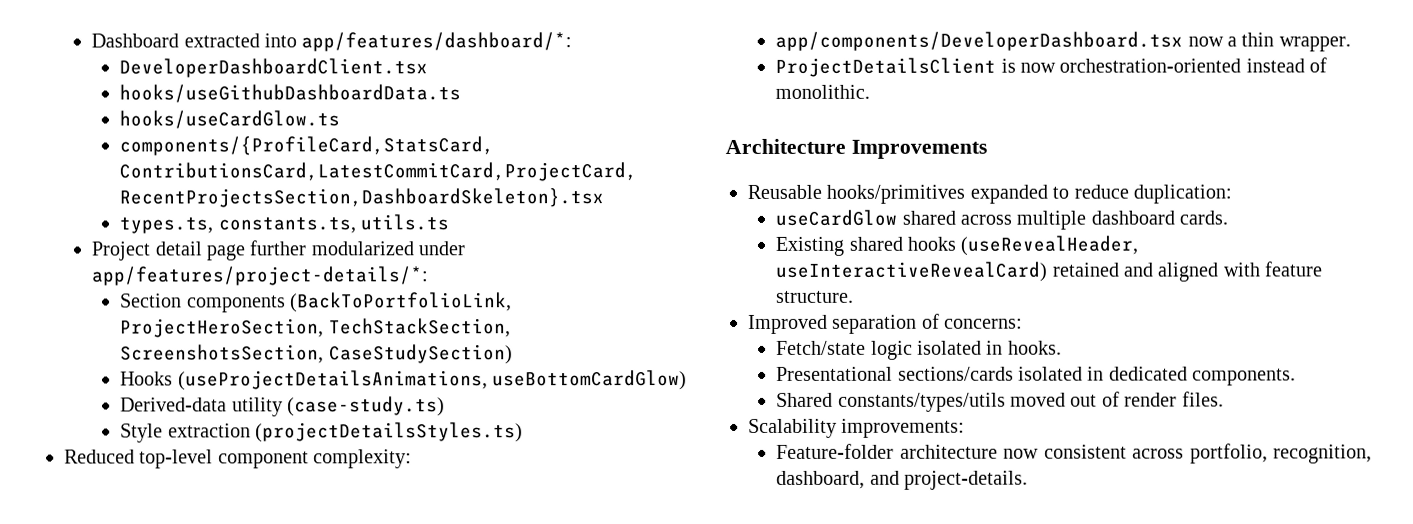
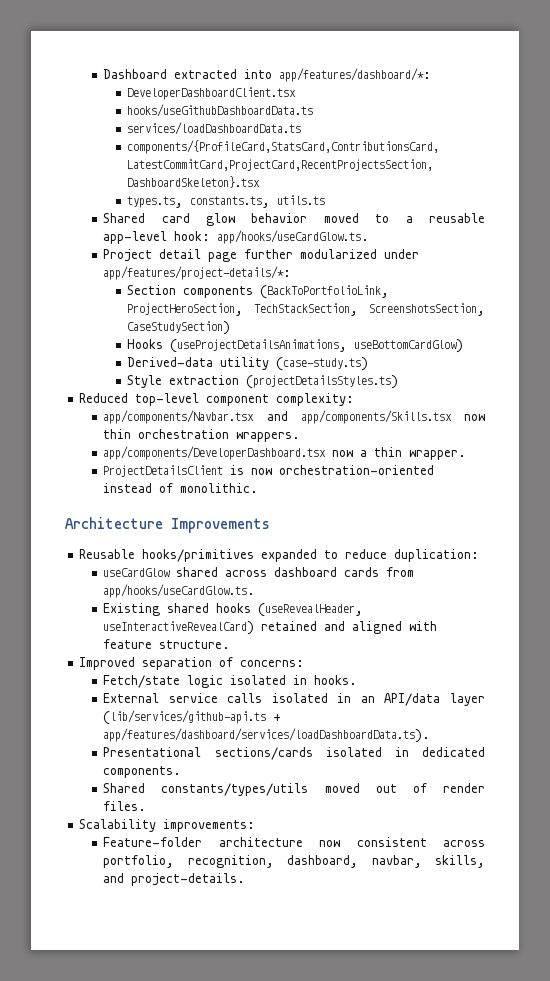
[119,110,341,129] hooks/useCardGlow.ts -> [127,122,302,135] services/loadDashboardData.ts
(450, 222) none -> [103,213,485,226] [103,230,370,244] // Shared card glow behavior moved to a reusable app-level hook: app/hooks/useCardGlow.ts.
(413, 459) none -> [103,410,485,424] [103,429,301,442] // app/components/Navbar.tsx and app/components/Skills.tsx now thin orchestration wrappers.
[1016,210,1229,230] multiple dashboard cards. -> [274,567,415,577] [103,584,256,598] dashboard cards from app/hooks/useCardGlow.ts.
(1062, 347) none -> [103,693,486,706] [103,710,282,725] [103,728,431,743] // External service calls isolated in an API/data layer (lib/services/github-api.ts + app/features/dashboard/services/loadDashboardData.ts).
(866, 479) none -> [371,855,485,868] navbar, skills,

